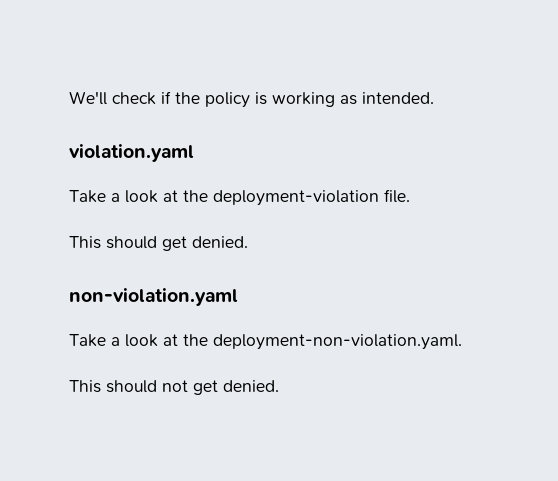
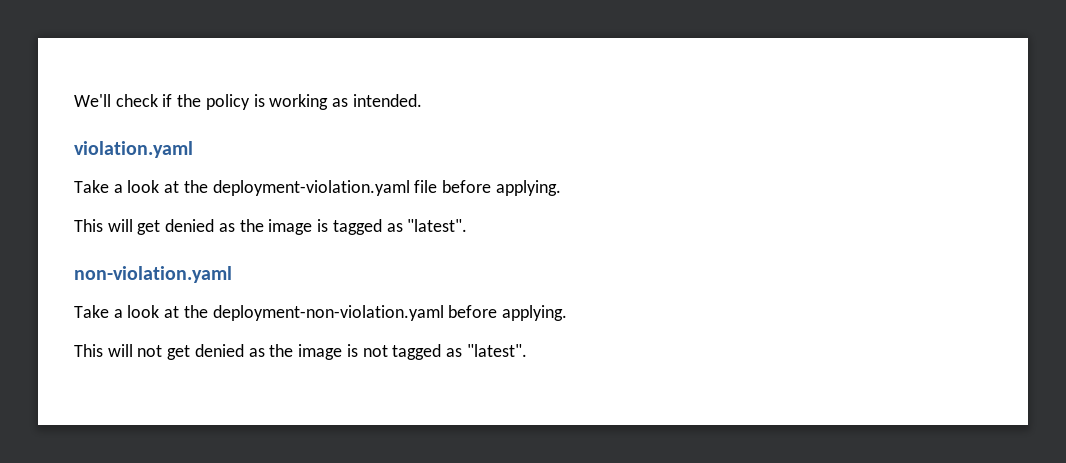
[213,189,410,206] [69,236,248,251] deployment-violation file. // This should get denied. -> [212,180,561,196] [74,219,468,235] deployment-violation.yaml file before applying. // This will get denied as the image is tagged as "latest".
[213,334,462,350] [69,380,157,393] deployment-non-violation.yaml. // This should -> [212,305,568,321] [74,344,133,357] deployment-non-violation.yaml before applying. // This will
[223,380,279,392] denied. -> [194,344,527,360] denied as the image is not tagged as "latest".

